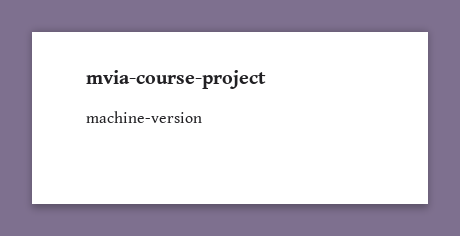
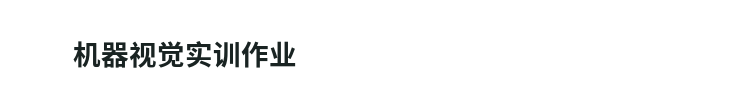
[86,70,266,89] [86,111,202,123] mvia-course-project // machine-version -> [73,41,297,68] 机器视觉实训作业

